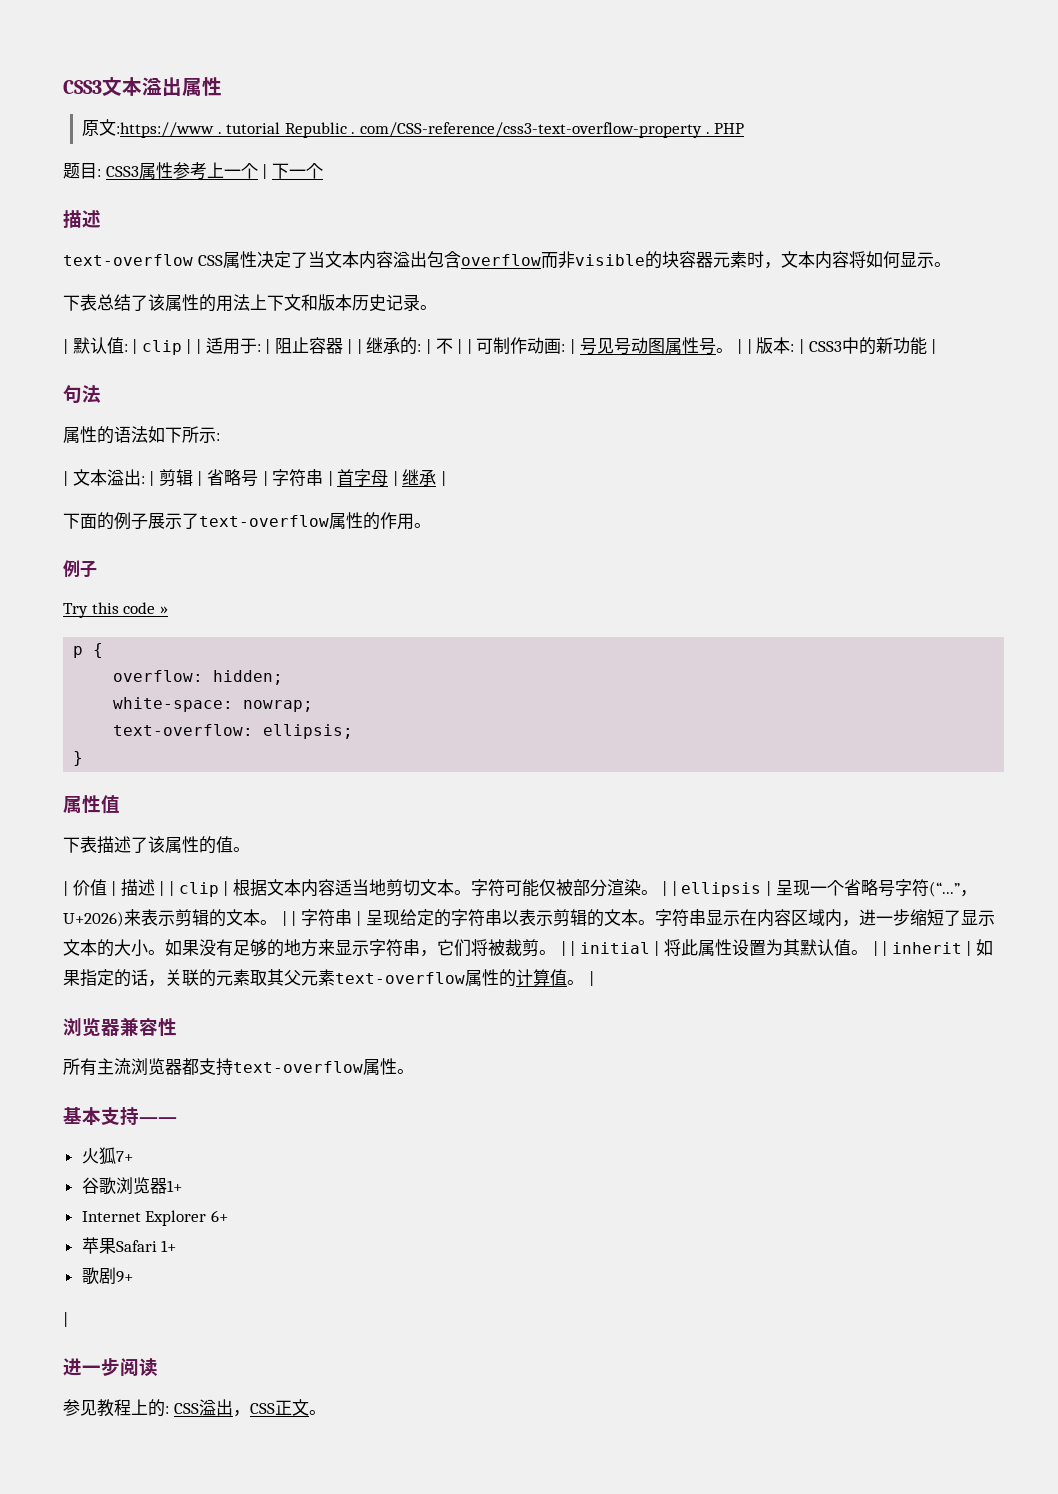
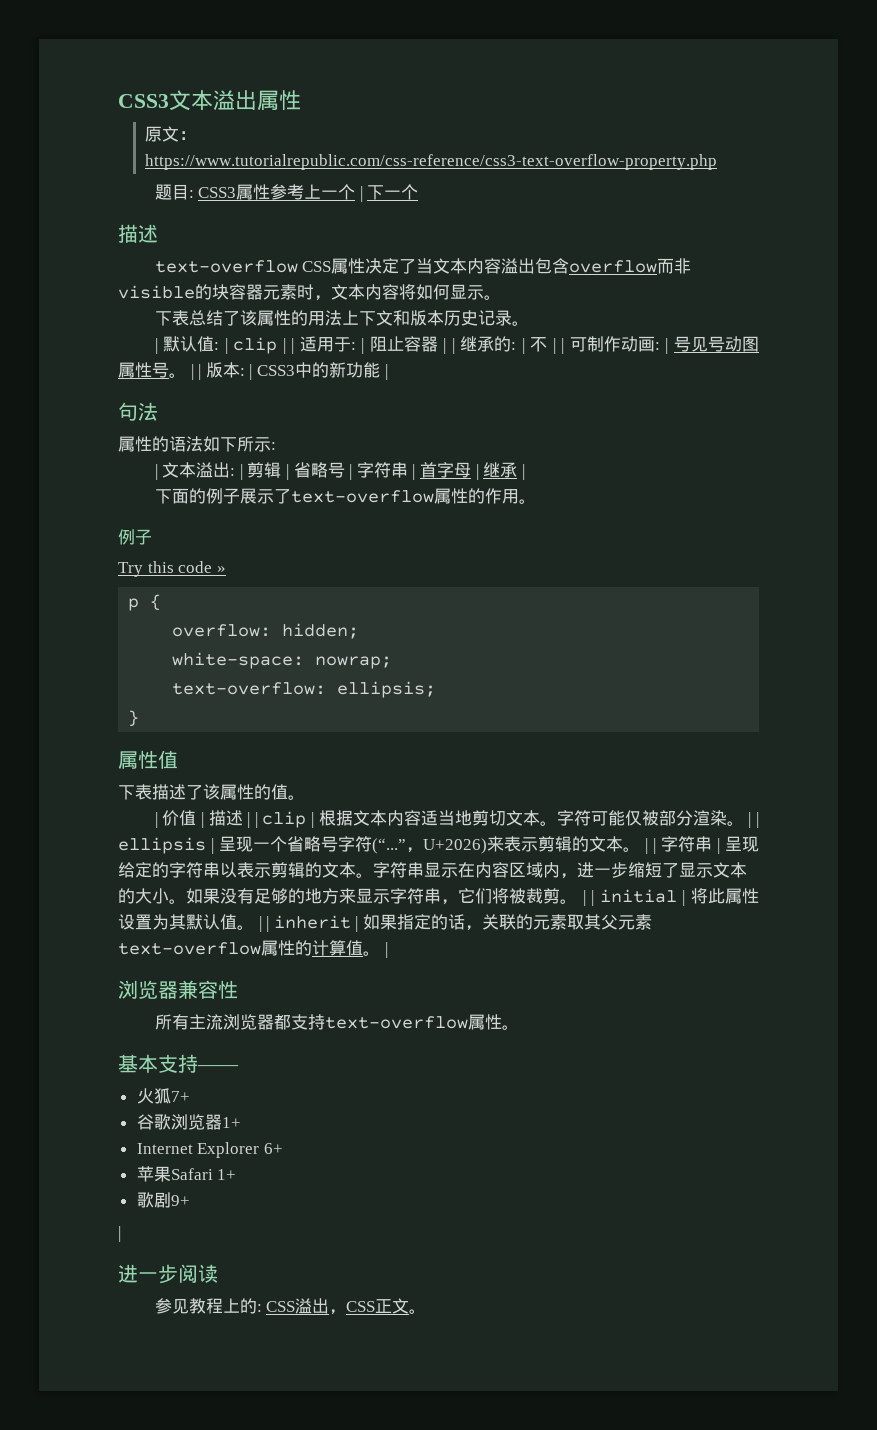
[116,122,745,138] :https://www . tutorial Republic . com/CSS-reference/css3-text-overflow-property . PHP -> [179,131,197,140] [145,154,718,170] ：https://www.tutorialrepublic.com/css-reference/css3-text-overflow-property.php

